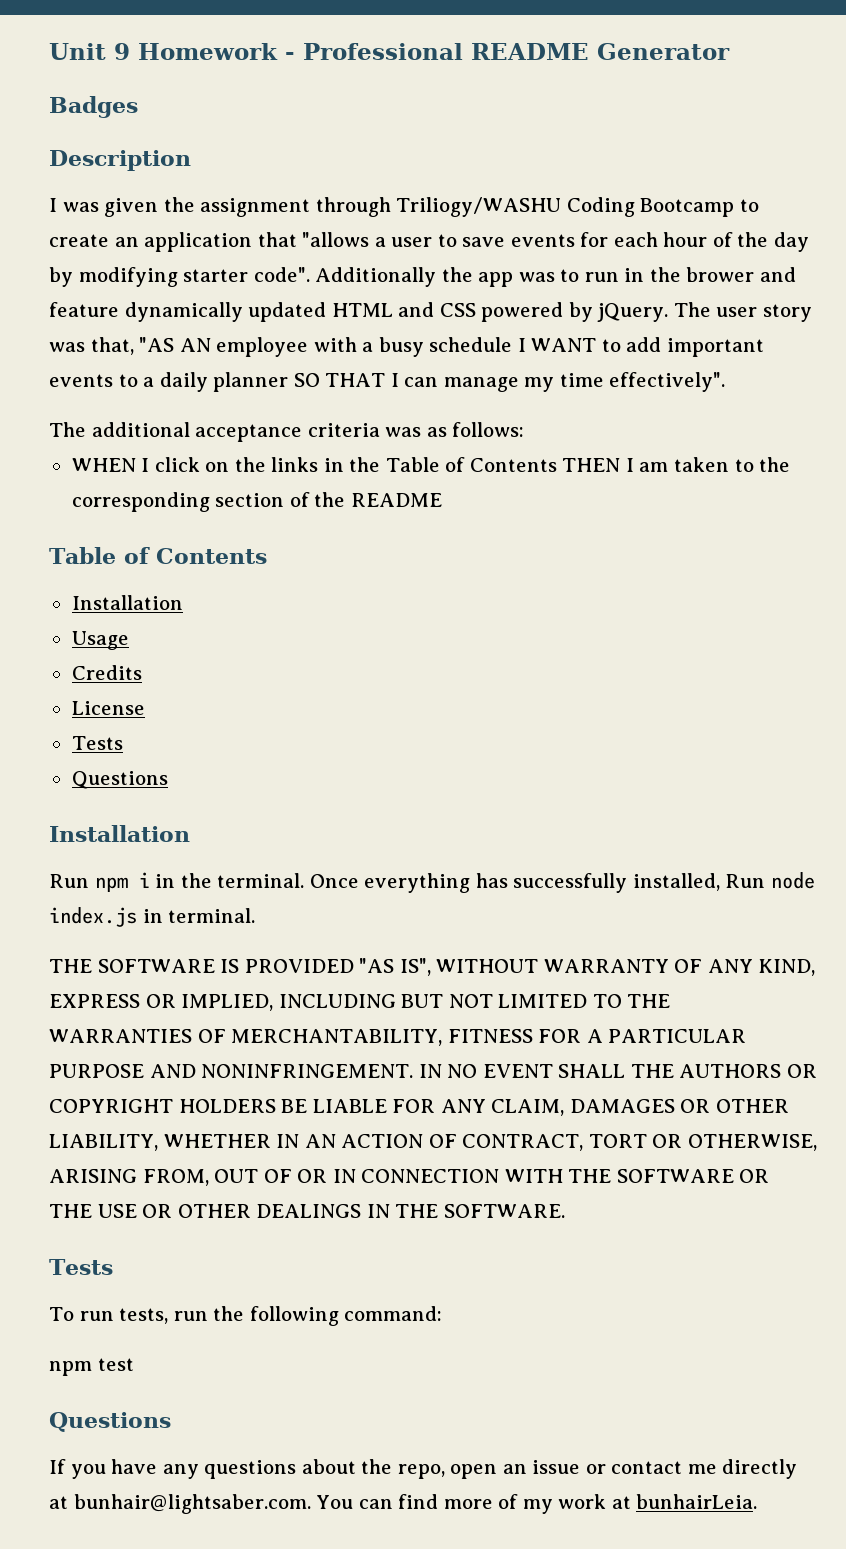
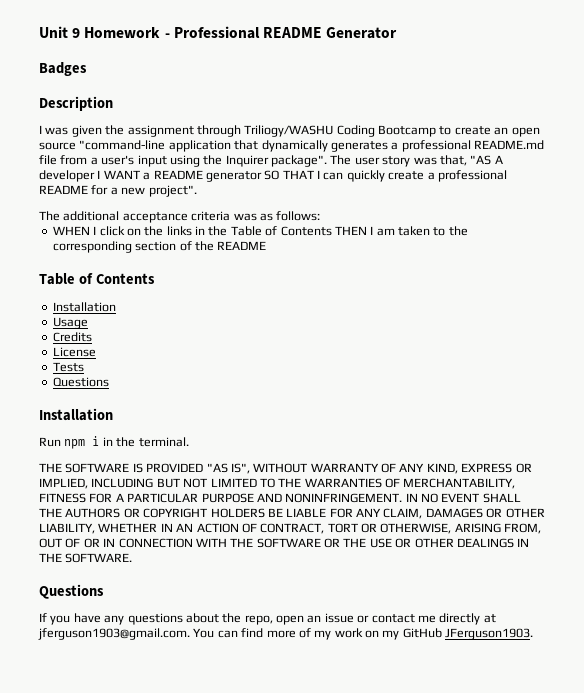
[144,232,810,252] [49,267,796,287] [49,302,669,322] application that "allows a user to save events for each hour of the day by modifying starter code". Additionally the app was to run in the brower and feature dynamically updated HTML and CSS powered by jQuery. -> [511,127,540,137] [39,140,544,152] [39,155,327,167] open source "command-line application that dynamically generates a professional README.md file from a user's input using the Inquirer package".
[179,337,764,357] [49,372,726,392] AN employee with a busy schedule I WANT to add important events to a daily planner SO THAT I can manage my time effectively". -> [494,155,503,164] [39,170,507,182] [39,185,197,197] A developer I WANT a README generator SO THAT I can quickly create a professional README for a new project".
[309,872,815,893] [49,907,256,927] Once everything has successfully installed, Run node index.js in terminal. -> (189, 442) none
[49,1259,113,1275] [49,1306,443,1326] [49,1358,134,1376] // Tests // To run tests, run the following command: // npm test -> (133, 558) none
[73,1494,311,1514] bunhair@lightsaber.com. -> [38,628,190,640] jferguson1903@gmail.com.
[611,1494,758,1509] at bunhairLeia. -> [365,628,534,640] on my GitHub JFerguson1903.

